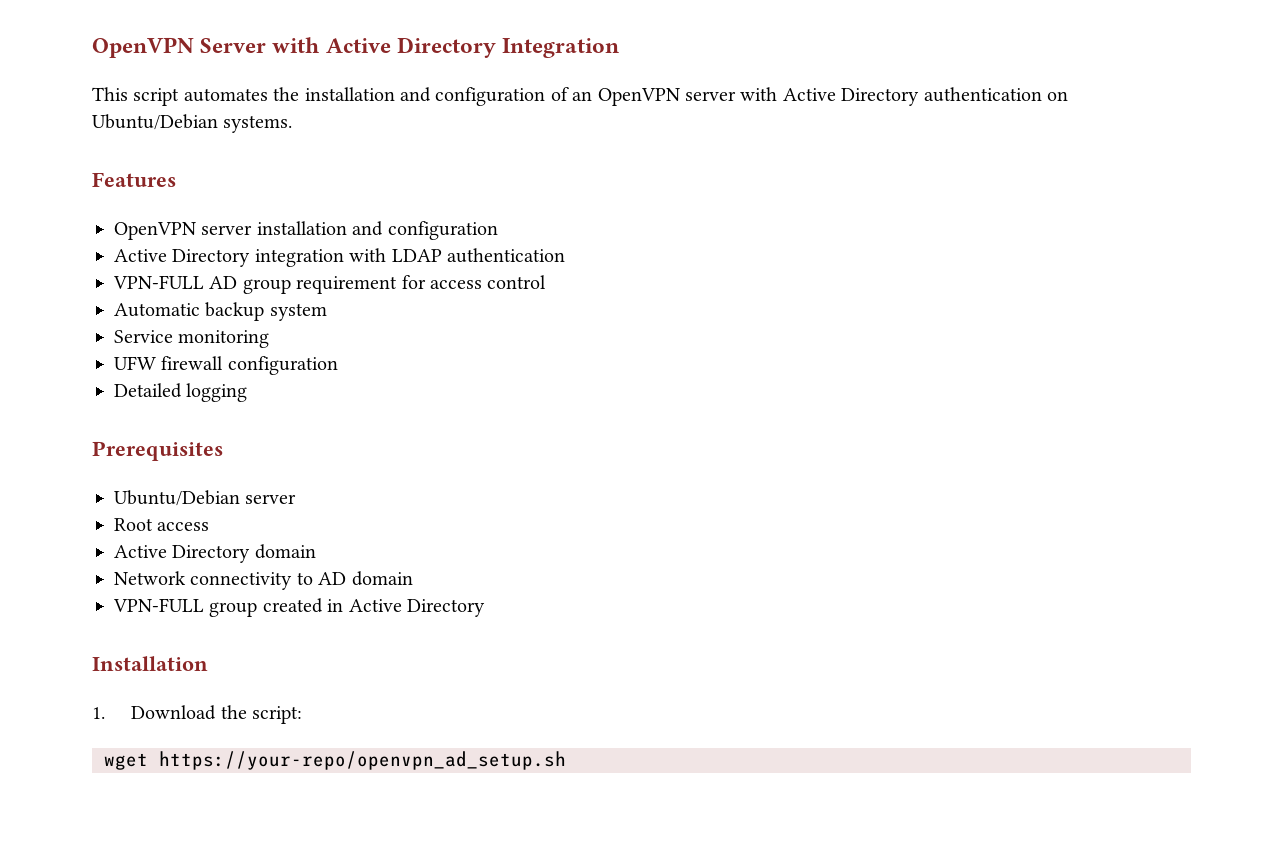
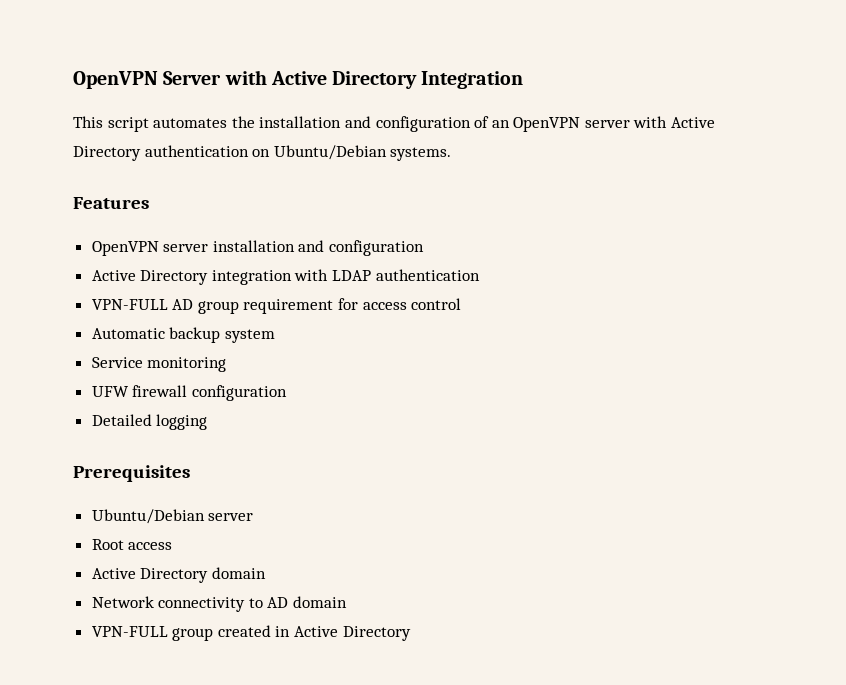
[92,656,208,671] [92,705,303,724] [104,751,566,770] // Installation // 1. Download the script: // wget https://your-repo/openvpn_ad_setup.sh -> (411, 633) none

